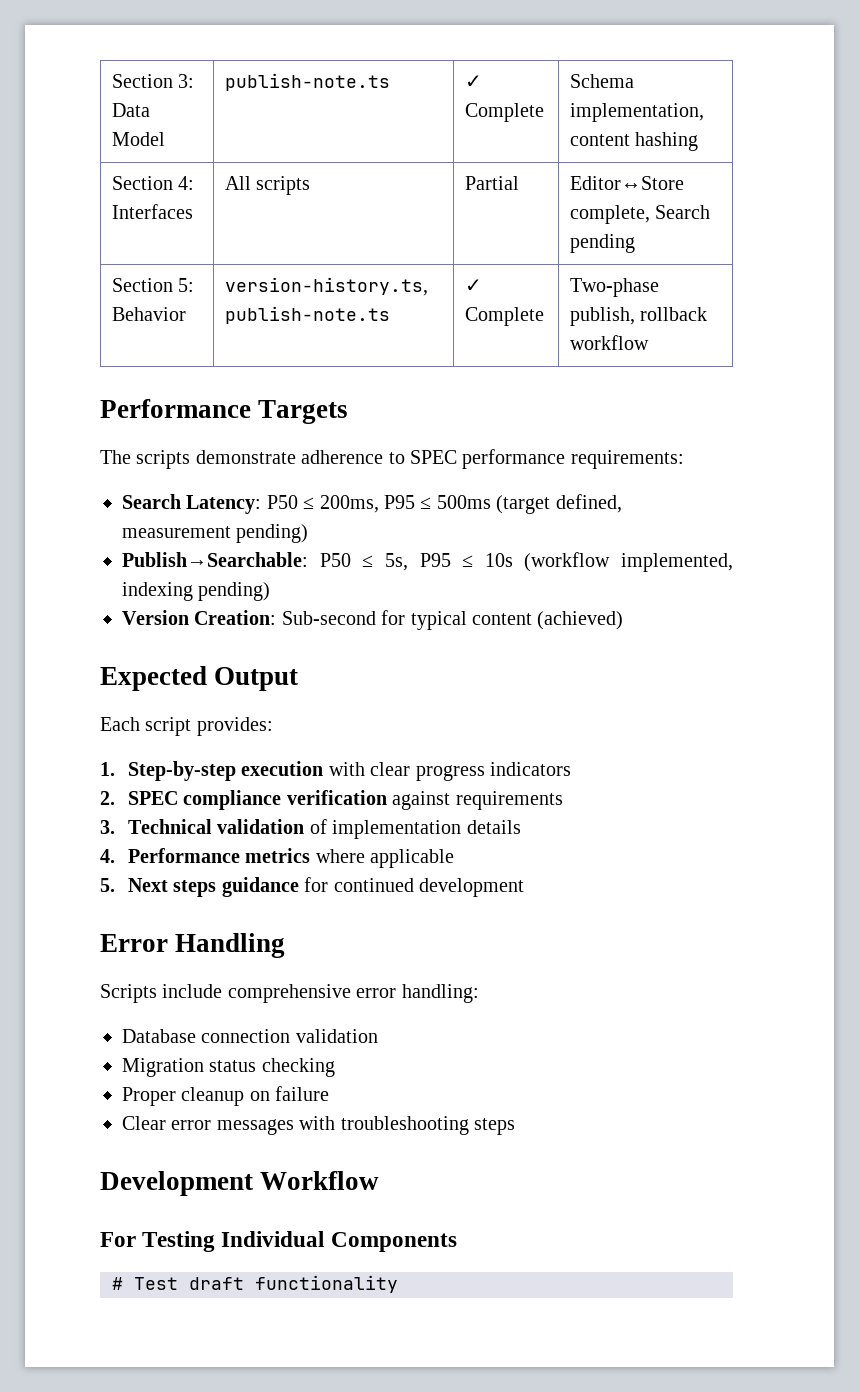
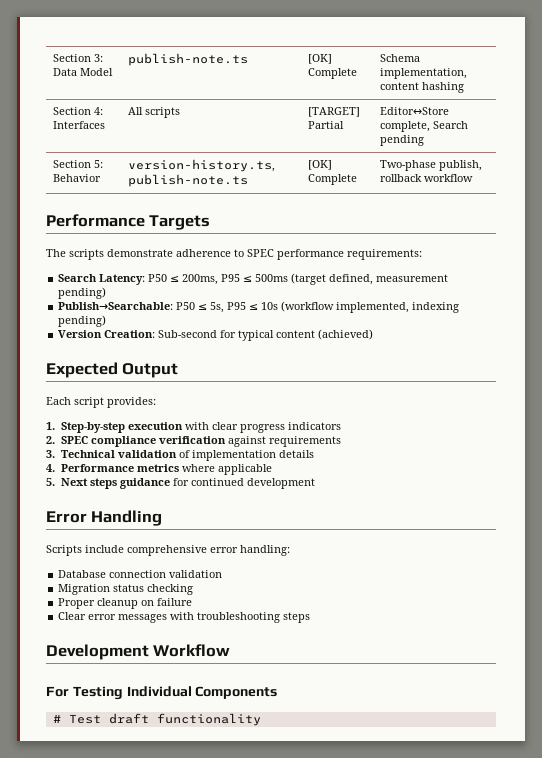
[464,75,482,88] ✓ -> [307,54,332,64] [OK]
(311, 185) none -> [307,107,360,117] [TARGET]
[464,279,482,292] ✓ -> [307,160,332,170] [OK]

